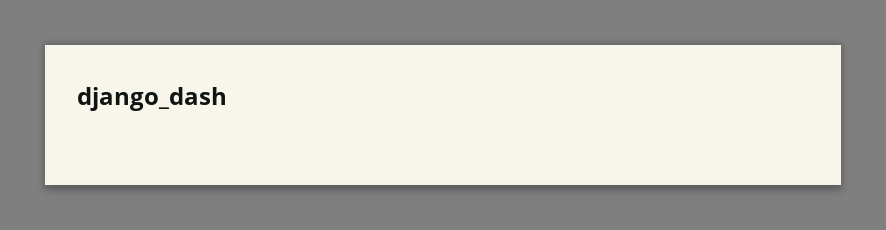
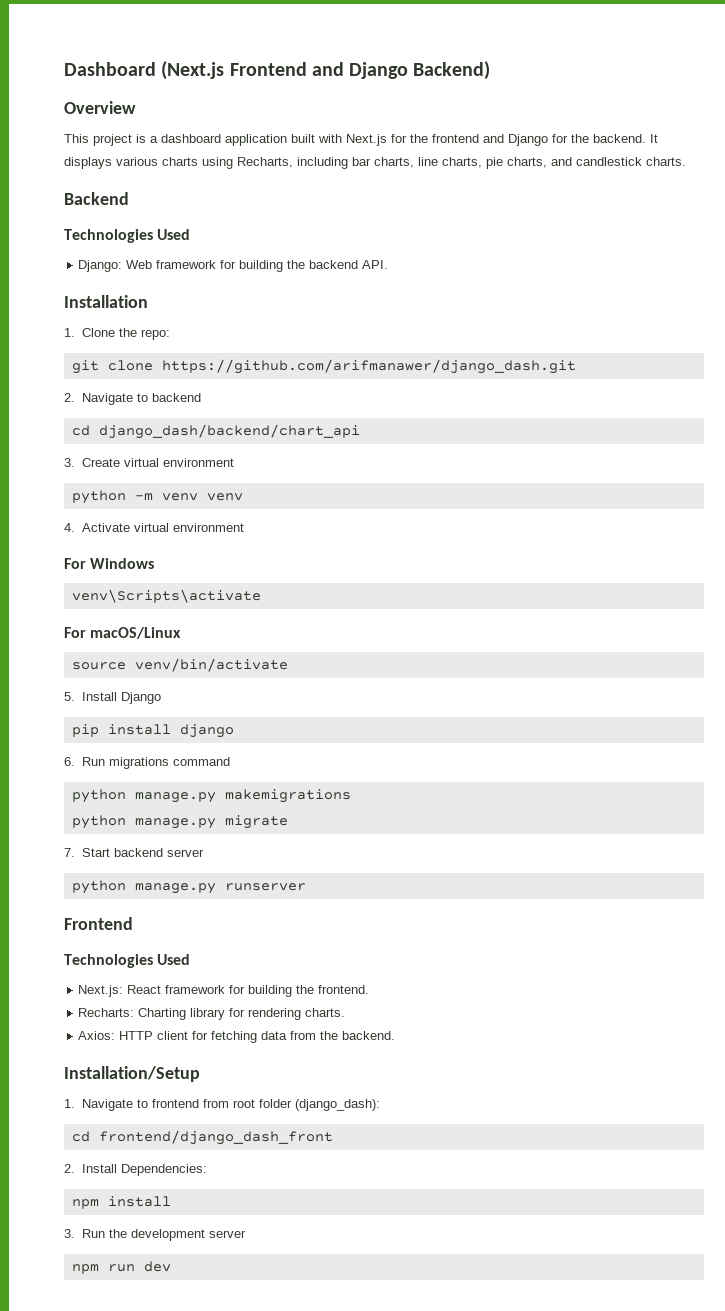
[77,87,227,111] django_dash -> [64,61,491,80] [64,101,136,114] [64,134,658,146] [64,157,686,169] [64,192,129,205] [64,229,191,243] [78,260,389,272] [64,295,148,308] [64,328,170,340] [71,359,576,374] [64,393,201,405] [71,424,360,439] [64,458,234,467] [71,490,243,504] [64,523,244,532] [64,558,155,569] [71,589,261,603] [64,627,182,639] [71,658,288,672] [64,692,161,704] [71,724,234,738] [64,757,230,769] [71,789,351,803] [71,815,288,829] [64,848,204,857] [71,880,306,894] [64,917,133,930] [64,954,191,968] [78,985,370,997] [78,1008,346,1020] [78,1031,396,1043] [64,1066,200,1082] [64,1099,380,1111] [71,1130,333,1145] [64,1164,207,1176] [71,1196,171,1209] [64,1229,246,1241] [71,1261,171,1274] Dashboard (Next.js Frontend and Django Backend) // Overview // This project is a dashboard application built with Next.js for the frontend and Django for the backend. It displays various charts using Recharts, including bar charts, line charts, pie charts, and candlestick charts. // Backend // Technologies Used // Django: Web framework for building the backend API. // Installation // 1. Clone the repo: // git clone https://github.com/arifmanawer/django_dash.git // 2. Navigate to backend // cd django_dash/backend/chart_api // 3. Create virtual environment // python -m venv venv // 4. Activate virtual environment // For Windows // venv\Scripts\activate // For macOS/Linux // source venv/bin/activate // 5. Install Django // pip install django // 6. Run migrations command // python manage.py makemigrations // python manage.py migrate // 7. Start backend server // python manage.py runserver // Frontend // Technologies Used // Next.js: React framework for building the frontend. // Recharts: Charting library for rendering charts. // Axios: HTTP client for fetching data from the backend. // Installation/Setup // 1. Navigate to frontend from root folder (django_dash): // cd frontend/django_dash_front // 2. Install Dependencies: // npm install // 3. Run the development server // npm run dev

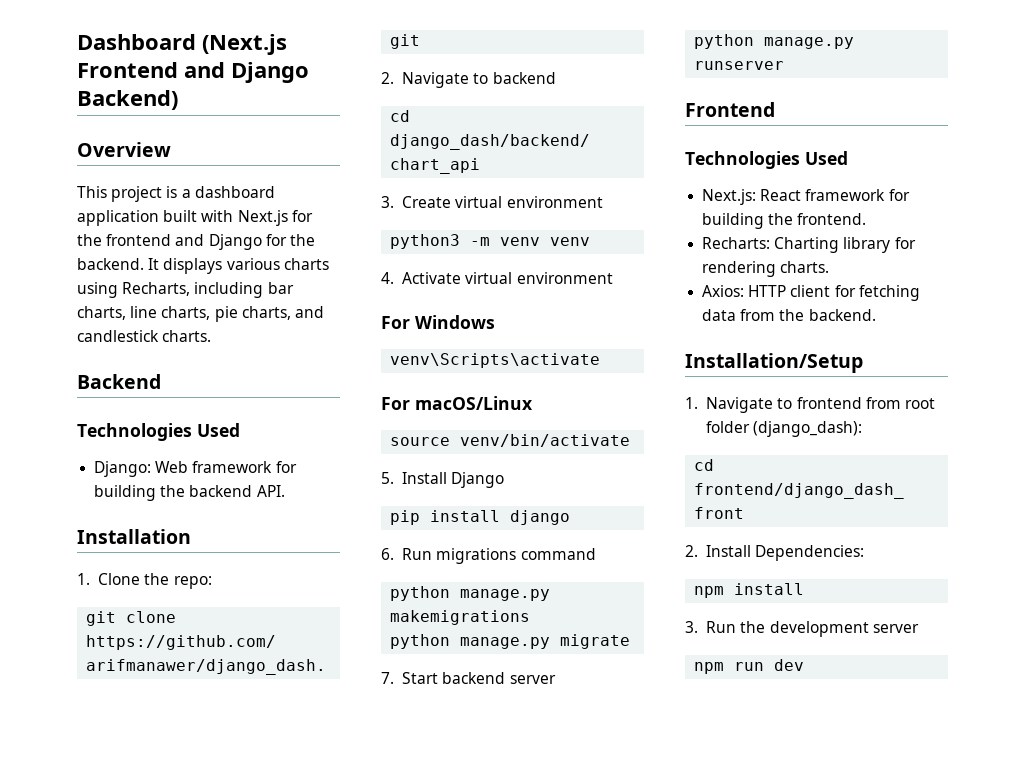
[71,490,126,504] python -> [390,234,461,249] python3

